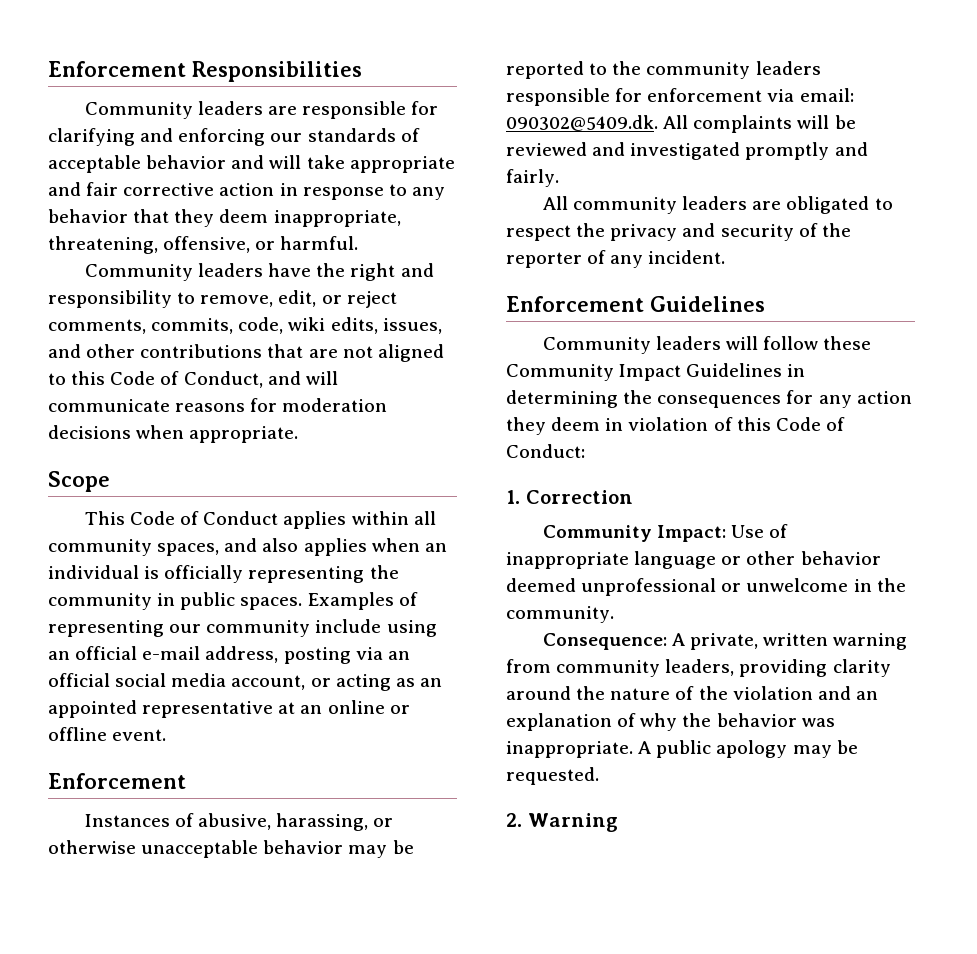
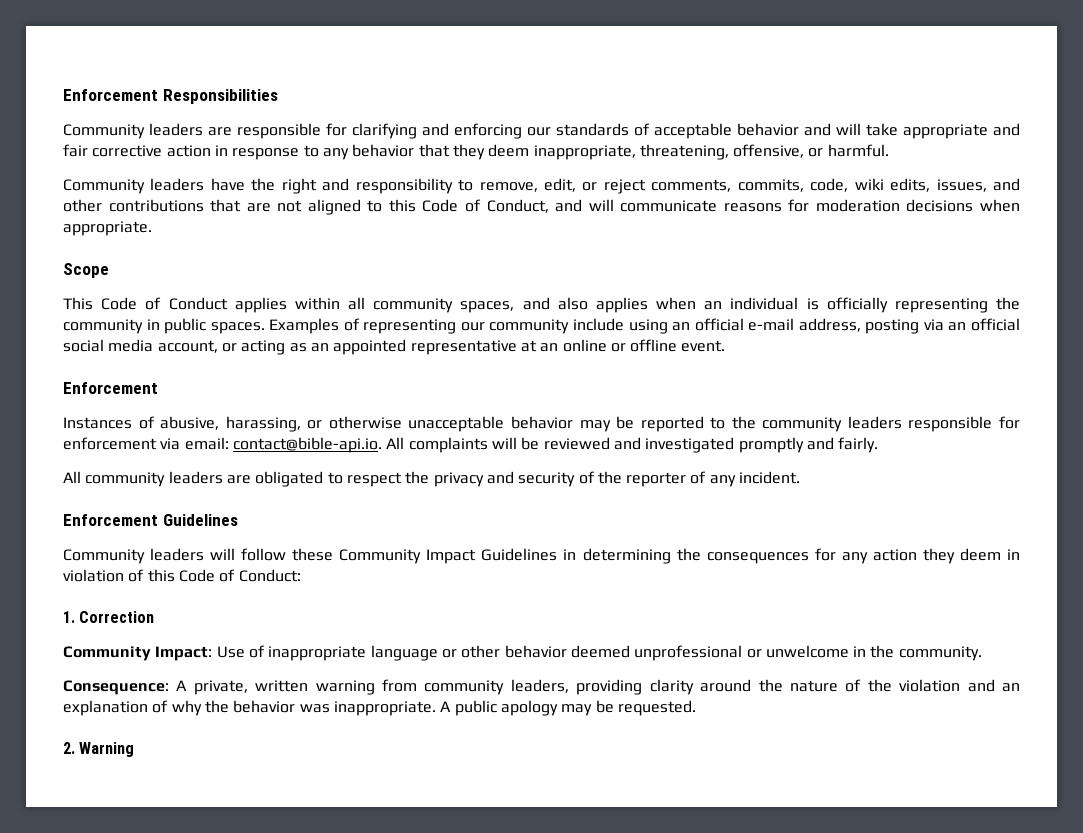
[506,115,658,131] 090302@5409.dk. -> [232,437,382,453] contact@bible-api.io.

